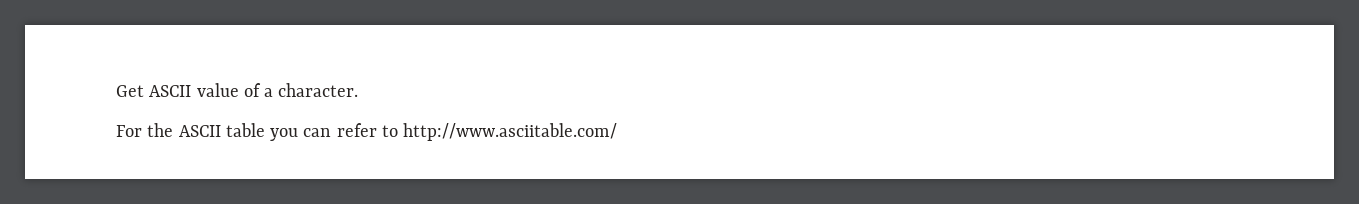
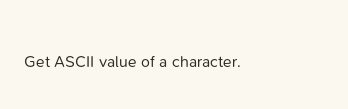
[116,123,618,141] // For the ASCII table you can refer to http://www.asciitable.com/ -> (241, 61) none

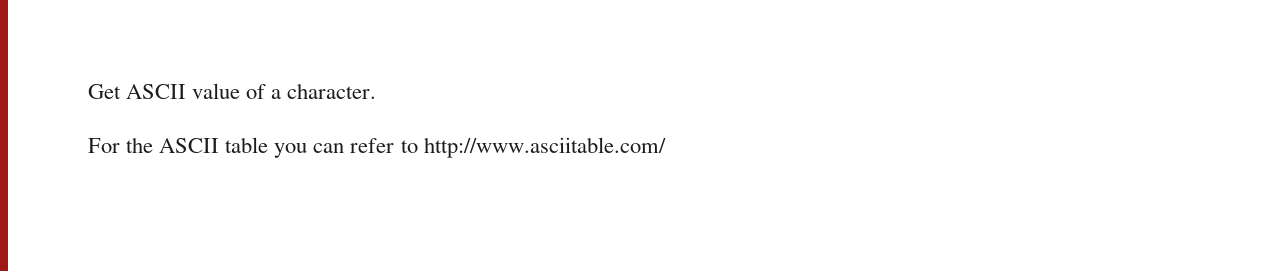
(241, 61) none -> [88,137,666,158] // For the ASCII table you can refer to http://www.asciitable.com/

